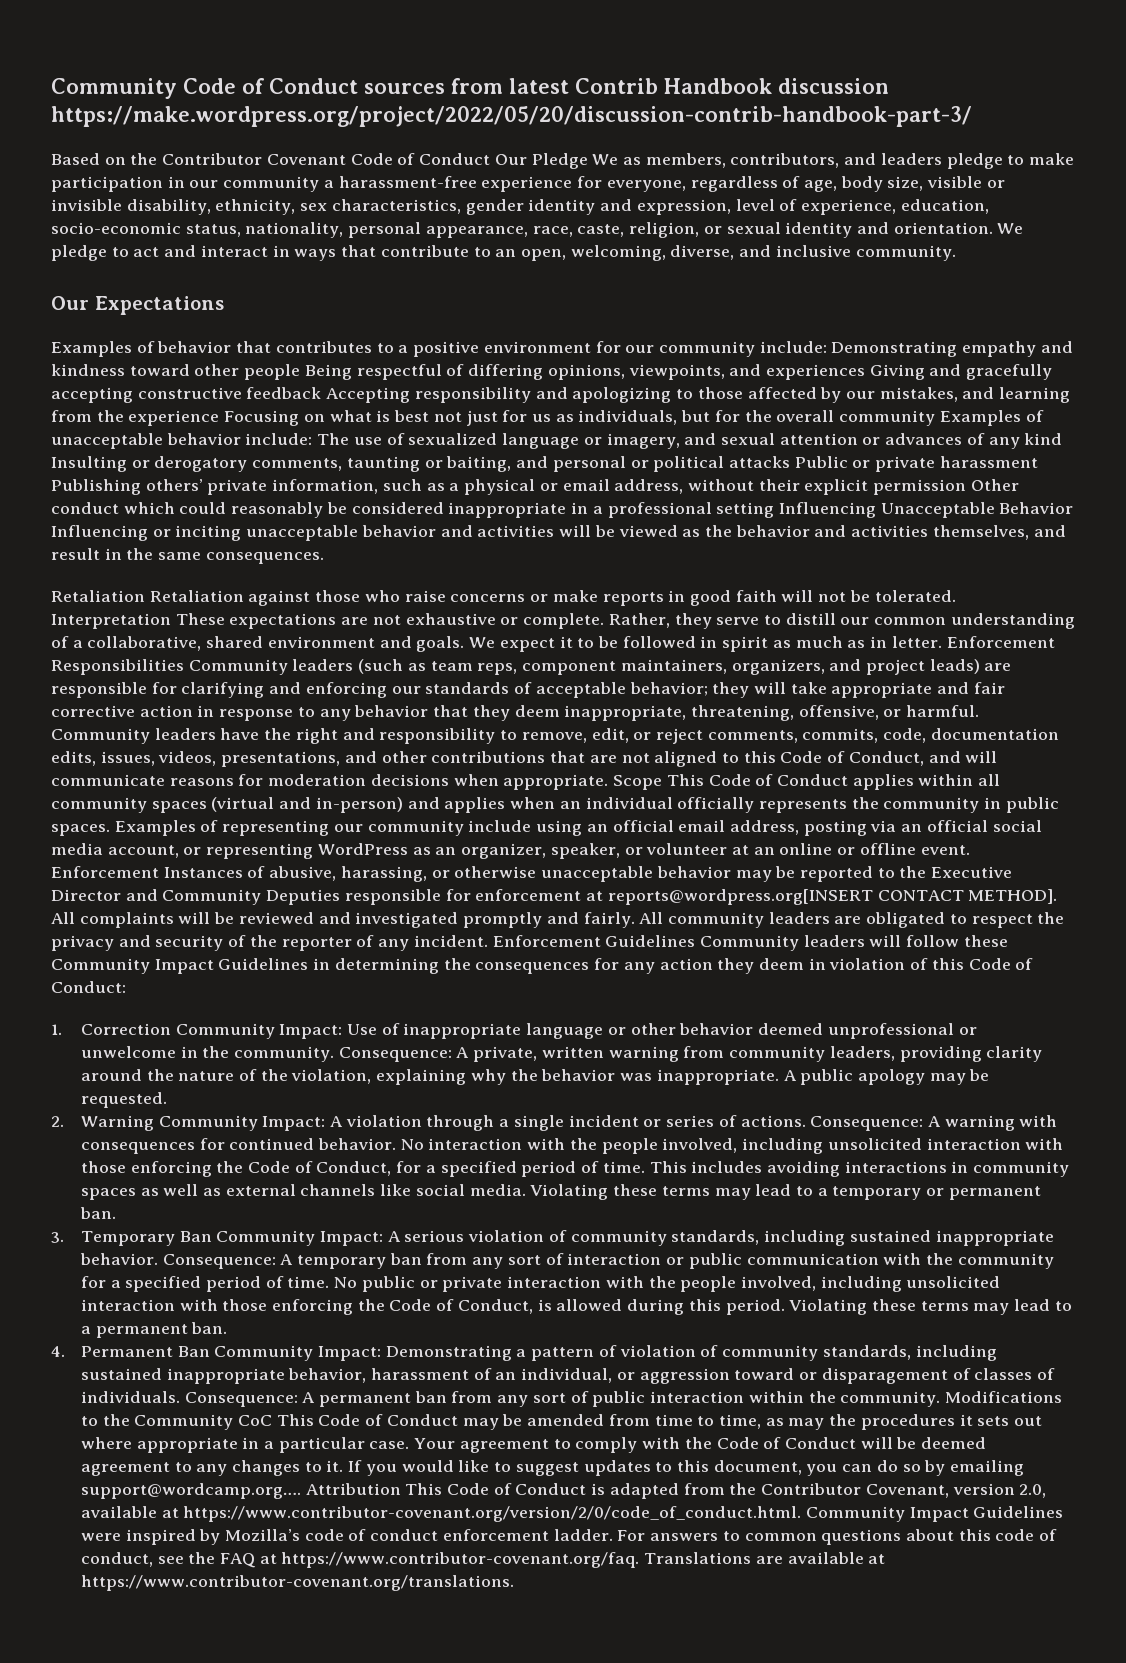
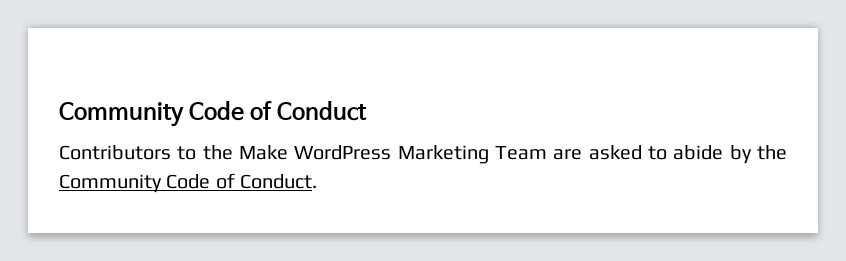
[364,78,889,94] [51,106,972,127] [51,153,1075,169] [51,176,1005,192] [51,199,989,215] [51,222,1024,238] [51,245,956,261] [51,296,224,315] [51,341,1073,357] [51,364,1053,380] [51,387,1071,403] [51,410,1044,426] [51,433,1063,449] [51,456,1038,472] [51,479,1019,495] [51,502,1074,518] [51,525,1066,541] [51,548,324,564] [51,590,956,606] [51,613,1075,629] [51,636,1055,652] [51,659,1012,675] [51,682,1005,698] [51,705,980,721] [51,728,1059,744] [51,751,998,767] [51,774,1001,790] [51,797,1059,813] [51,820,1042,836] [51,843,970,859] [51,866,1013,882] [51,889,1058,905] [51,912,1065,928] [51,935,1008,951] [51,958,1034,974] [51,981,126,993] [51,1023,977,1039] [80,1046,1043,1062] [80,1069,990,1085] [80,1092,167,1108] [51,1115,1058,1131] [80,1138,1064,1154] [80,1161,1070,1177] [80,1184,1041,1200] [79,1207,116,1219] [51,1230,1054,1246] [79,1253,1054,1269] [80,1276,1001,1292] [80,1299,1072,1315] [80,1322,228,1338] [51,1345,997,1361] [80,1368,1055,1384] [80,1391,1062,1407] [80,1414,1043,1430] [80,1437,987,1453] [80,1460,1025,1476] [80,1483,1047,1499] [80,1506,1064,1522] [80,1529,1058,1545] [80,1552,886,1568] [80,1575,514,1591] sources from latest Contrib Handbook discussion https://make.wordpress.org/project/2022/05/20/discussion-contrib-handbook-part-3/ // Based on the Contributor Covenant Code of Conduct Our Pledge We as members, contributors, and leaders pledge to make participation in our community a harassment-free experience for everyone, regardless of age, body size, visible or invisible disability, ethnicity, sex characteristics, gender identity and expression, level of experience, education, socio-economic status, nationality, personal appearance, race, caste, religion, or sexual identity and orientation. We pledge to act and interact in ways that contribute to an open, welcoming, diverse, and inclusive community. // Our Expectations // Examples of behavior that contributes to a positive environment for our community include: Demonstrating empathy and kindness toward other people Being respectful of differing opinions, viewpoints, and experiences Giving and gracefully accepting constructive feedback Accepting responsibility and apologizing to those affected by our mistakes, and learning from the experience Focusing on what is best not just for us as individuals, but for the overall community Examples of unacceptable behavior include: The use of sexualized language or imagery, and sexual attention or advances of any kind Insulting or derogatory comments, taunting or baiting, and personal or political attacks Public or private harassment Publishing others’ private information, such as a physical or email address, without their explicit permission Other conduct which could reasonably be considered inappropriate in a professional setting Influencing Unacceptable Behavior Influencing or inciting unacceptable behavior and activities will be viewed as the behavior and activities themselves, and result in the same consequences. // Retaliation Retaliation against those who raise concerns or make reports in good faith will not be tolerated. Interpretation These expectations are not exhaustive or complete. Rather, they serve to distill our common understanding of a collaborative, shared environment and goals. We expect it to be followed in spirit as much as in letter. Enforcement Responsibilities Community leaders (such as team reps, component maintainers, organizers, and project leads) are responsible for clarifying and enforcing our standards of acceptable behavior; they will take appropriate and fair corrective action in response to any behavior that they deem inappropriate, threatening, offensive, or harmful. Community leaders have the right and responsibility to remove, edit, or reject comments, commits, code, documentation edits, issues, videos, presentations, and other contributions that are not aligned to this Code of Conduct, and will communicate reasons for moderation decisions when appropriate. Scope This Code of Conduct applies within all community spaces (virtual and in-person) and applies when an individual officially represents the community in public spaces. Examples of representing our community include using an official email address, posting via an official social media account, or representing WordPress as an organizer, speaker, or volunteer at an online or offline event. Enforcement Instances of abusive, harassing, or otherwise unacceptable behavior may be reported to the Executive Director and Community Deputies responsible for enforcement at reports@wordpress.org[INSERT CONTACT METHOD]. All complaints will be reviewed and investigated promptly and fairly. All community leaders are obligated to respect the privacy and security of the reporter of any incident. Enforcement Guidelines Community leaders will follow these Community Impact Guidelines in determining the consequences for any action they deem in violation of this Code of Conduct: // 1. Correction Community Impact: Use of inappropriate language or other behavior deemed unprofessional or unwelcome in the community. Consequence: A private, written warning from community leaders, providing clarity around the nature of the violation, explaining why the behavior was inappropriate. A public apology may be requested. // 2. Warning Community Impact: A violation through a single incident or series of actions. Consequence: A warning with consequences for continued behavior. No interaction with the people involved, including unsolicited interaction with those enforcing the Code of Conduct, for a specified period of time. This includes avoiding interactions in community spaces as well as external channels like social media. Violating these terms may lead to a temporary or permanent ban. // 3. Temporary Ban Community Impact: A serious violation of community standards, including sustained inappropriate behavior. Consequence: A temporary ban from any sort of interaction or public communication with the community for a specified period of time. No public or private interaction with the people involved, including unsolicited interaction with those enforcing the Code of Conduct, is allowed during this period. Violating these terms may lead to a permanent ban. // 4. Permanent Ban Community Impact: Demonstrating a pattern of violation of community standards, including sustained inappropriate behavior, harassment of an individual, or aggression toward or disparagement of classes of individuals. Consequence: A permanent ban from any sort of public interaction within the community. Modifications to the Community CoC This Code of Conduct may be amended from time to time, as may the procedures it sets out where appropriate in a particular case. Your agreement to comply with the Code of Conduct will be deemed agreement to any changes to it. If you would like to suggest updates to this document, you can do so by emailing support@wordcamp.org…. Attribution This Code of Conduct is adapted from the Contributor Covenant, version 2.0, available at https://www.contributor-covenant.org/version/2/0/code_of_conduct.html. Community Impact Guidelines were inspired by Mozilla’s code of conduct enforcement ladder. For answers to common questions about this code of conduct, see the FAQ at https://www.contributor-covenant.org/faq. Translations are available at https://www.contributor-covenant.org/translations. -> [59,145,788,164] [59,173,318,193] // Contributors to the Make WordPress Marketing Team are asked to abide by the Community Code of Conduct.

